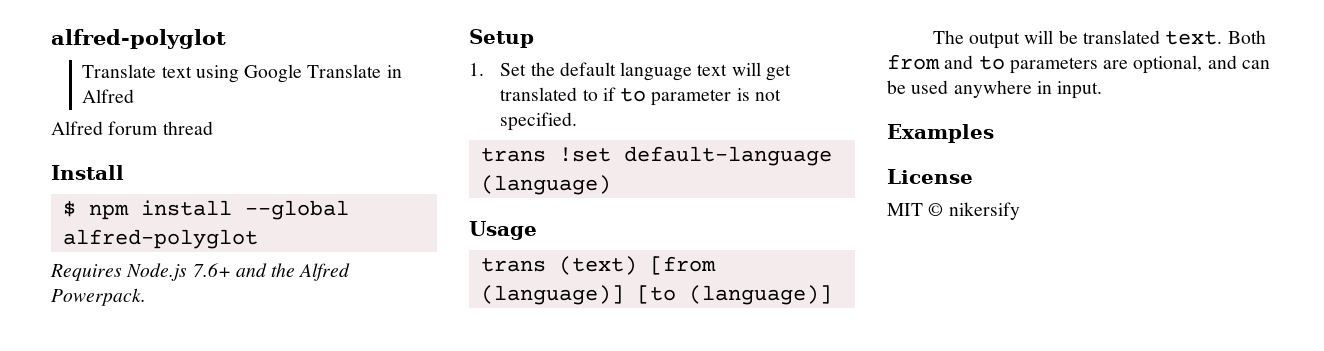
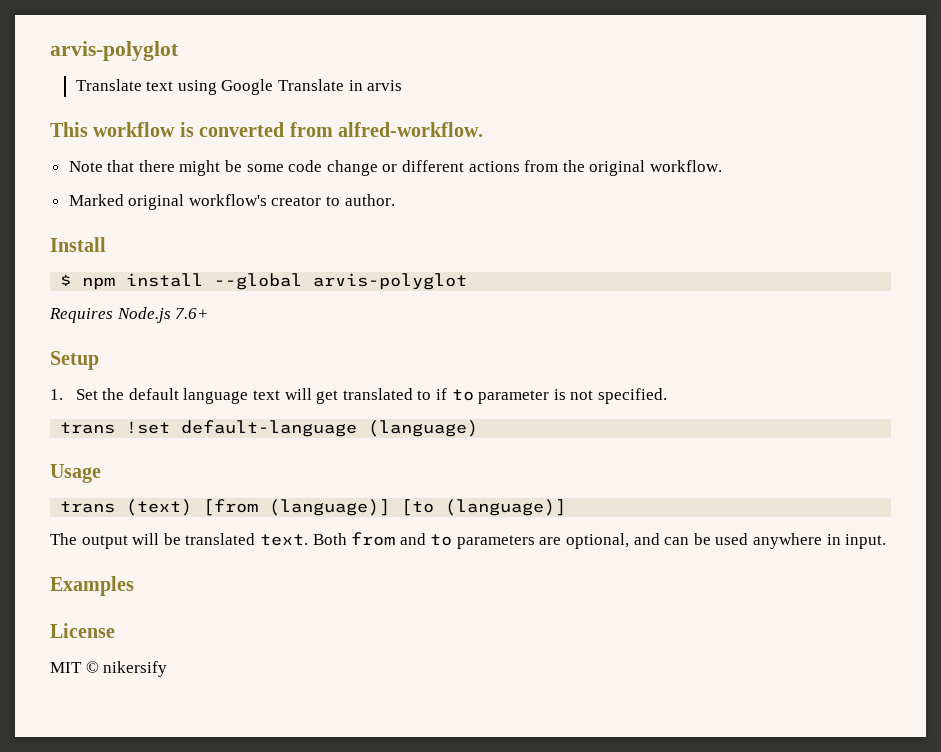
[51,29,226,49] alfred-polyglot -> [50,41,179,61] arvis-polyglot
[82,89,135,103] [51,121,213,135] Alfred // Alfred forum thread -> [367,80,403,91] [50,122,483,137] [68,160,722,176] [68,194,395,210] arvis // This workflow is converted from alfred-workflow. // Note that there might be some code change or different actions from the original workflow. // Marked original workflow's creator to author.
[62,229,258,249] alfred-polyglot -> [313,273,468,290] arvis-polyglot
[235,263,351,281] [51,288,146,306] and the Alfred Powerpack. -> (209, 313) none

